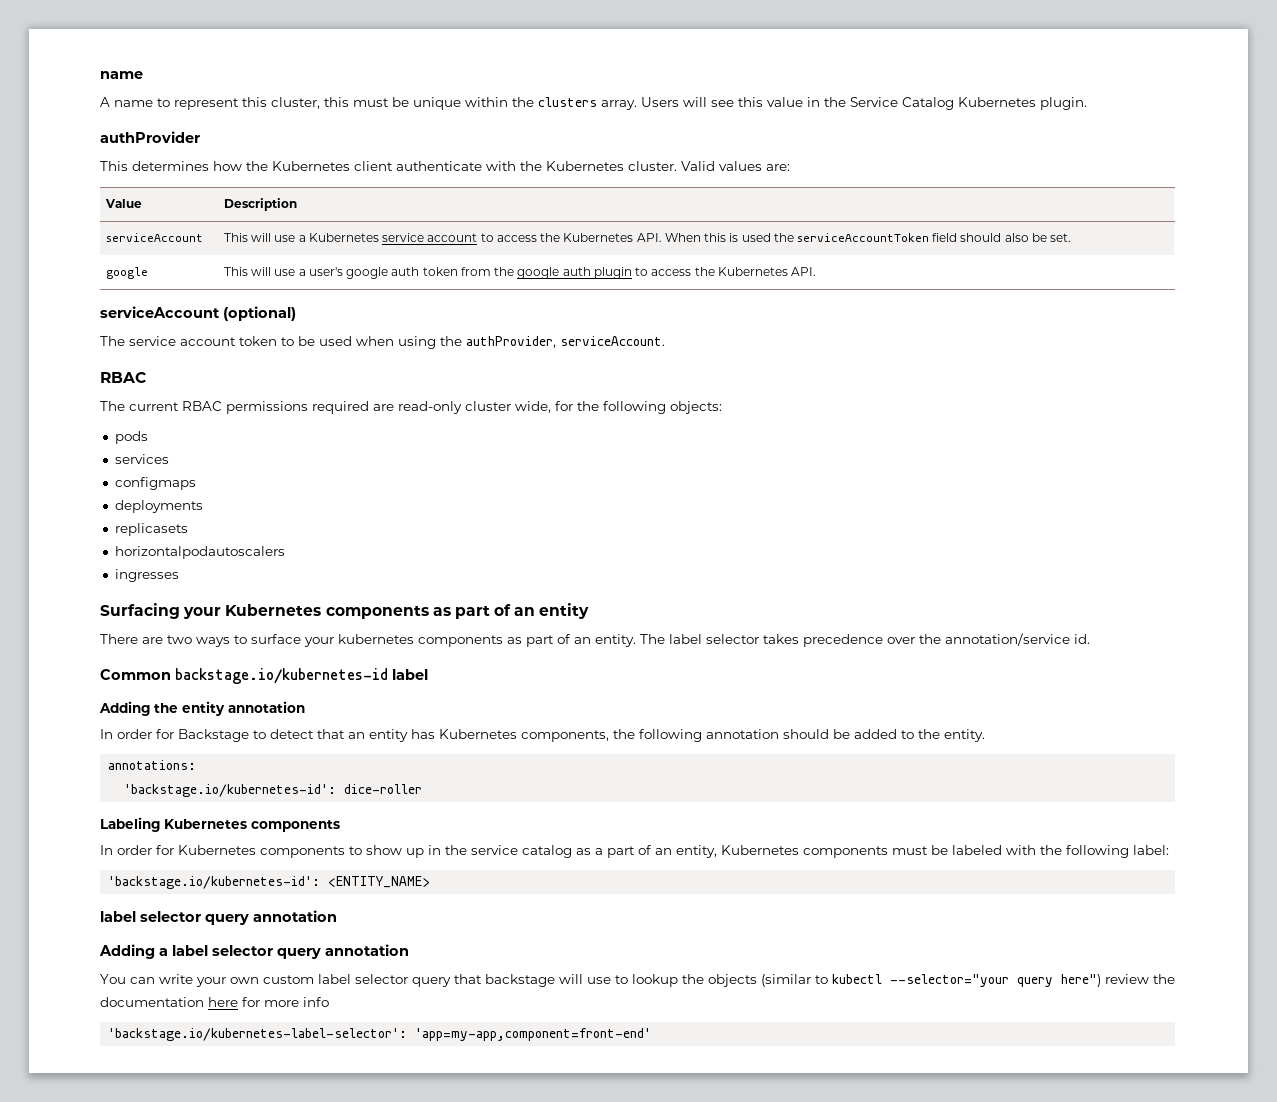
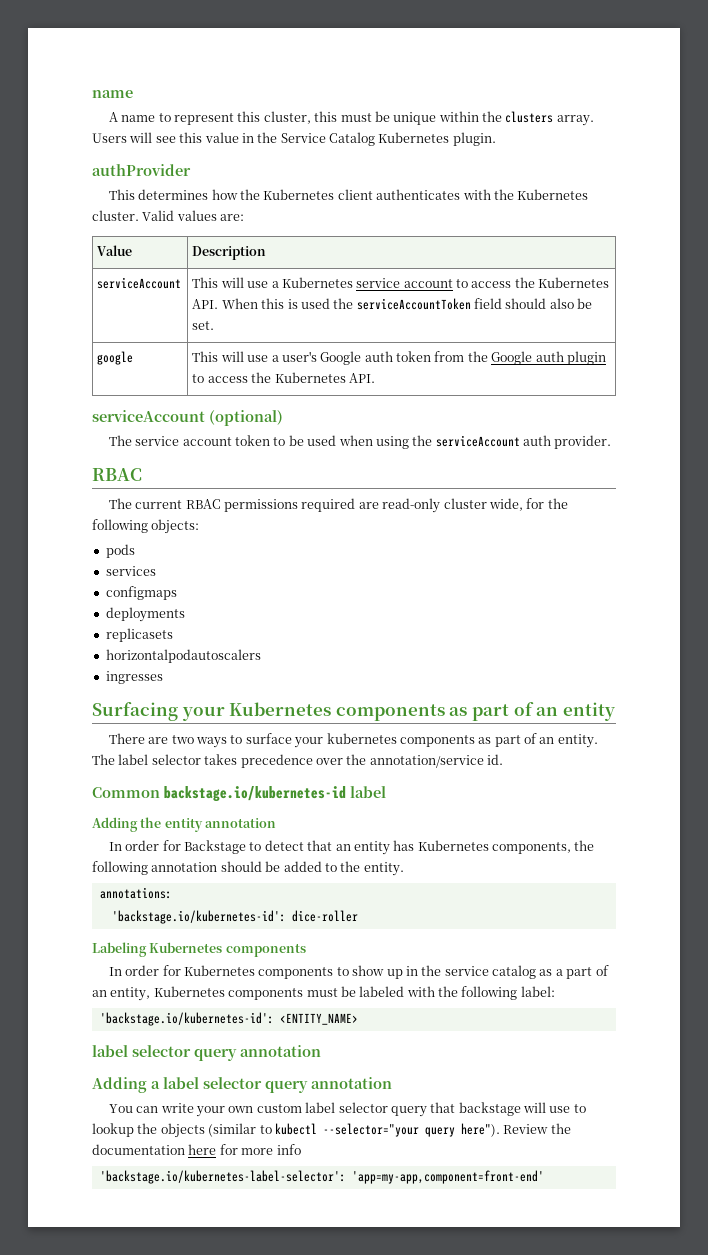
[396,161,482,171] authenticate -> [376,189,461,200] authenticates
[346,267,389,279] google -> [320,351,362,365] Google
[517,267,560,279] google -> [491,351,533,365] Google
[466,336,665,348] authProvider, serviceAccount. -> [435,435,612,449] serviceAccount auth provider.
[1061,974,1149,987] here") review -> [460,1123,549,1137] here"). Review

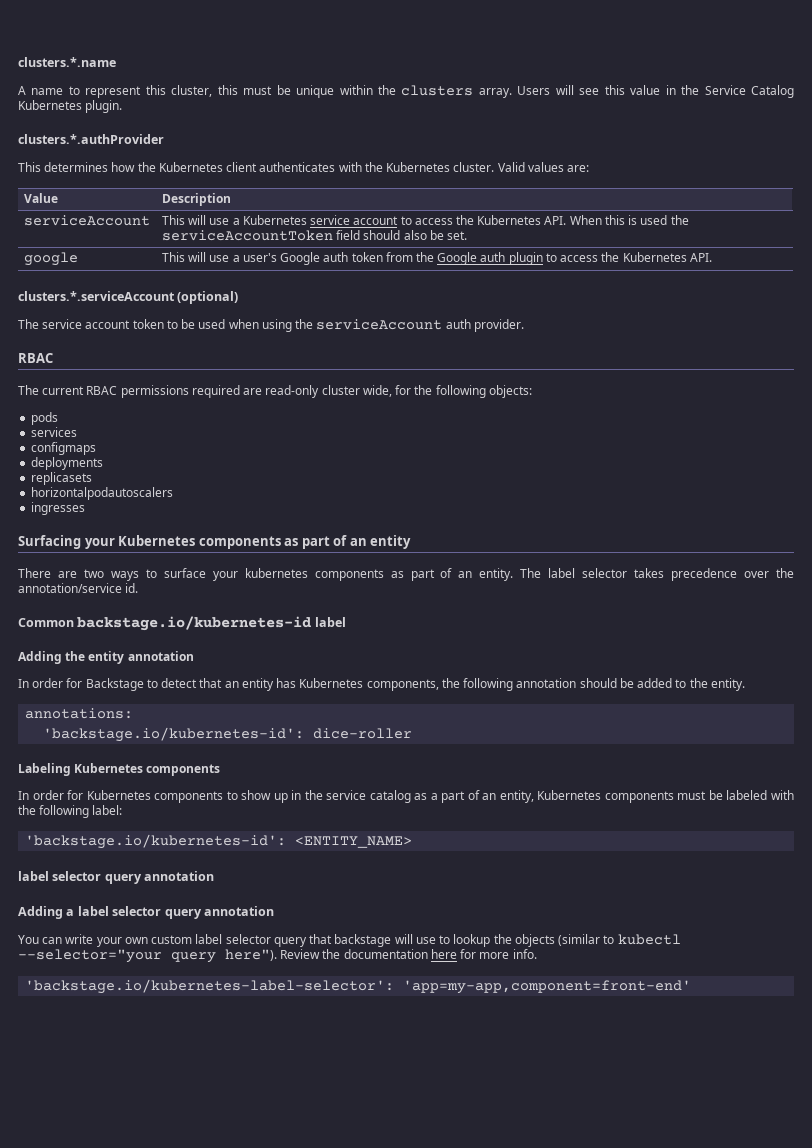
[92,90,133,98] name -> [18,57,116,67] clusters.*.name
[92,164,191,176] authProvider -> [18,134,164,144] clusters.*.authProvider
[92,410,205,422] serviceAccount -> [18,291,175,301] clusters.*.serviceAccount
[276,1144,301,1155] info -> [512,949,537,959] info.

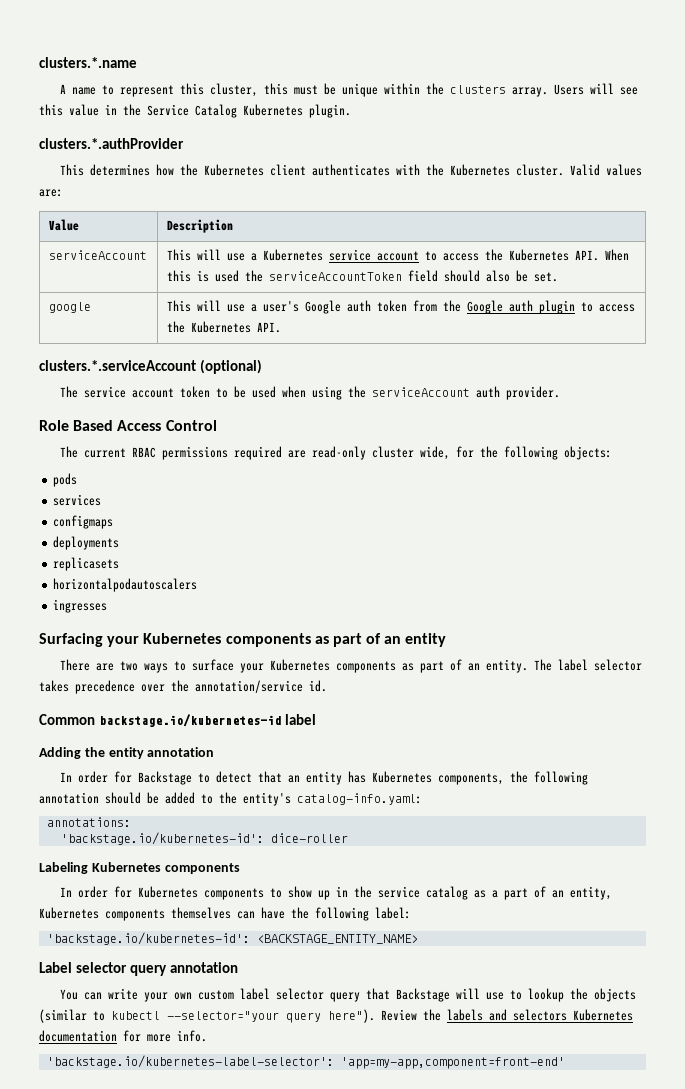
[18,353,53,363] RBAC -> [39,420,217,431] Role Based Access Control
[244,568,308,578] kubernetes -> [270,659,331,671] Kubernetes
[710,678,745,691] entity. -> [243,792,422,806] entity's catalog-info.yaml:
[677,790,795,800] must be labeled with -> [171,907,285,919] themselves can have
[295,836,413,848] [18,871,215,884] [18,906,109,919] <ENTITY_NAME> // label selector query annotation // Adding a label -> [256,934,418,944] [39,962,72,973] <BACKSTAGE_ENTITY_NAME> // Label
[334,934,392,947] backstage -> [396,988,451,1002] Backstage
[343,949,457,959] documentation here -> [447,1009,633,1021] [39,1030,117,1042] labels and selectors Kubernetes documentation

